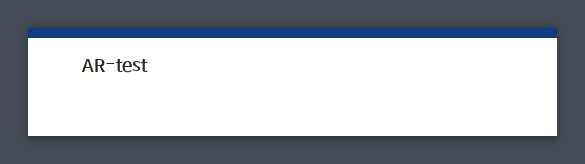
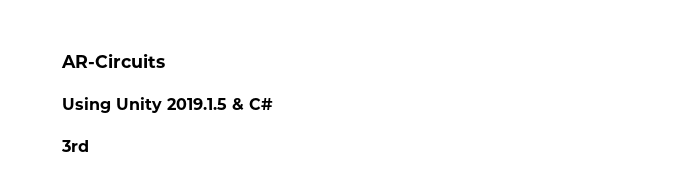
[81,59,148,73] AR-test -> [61,53,165,68] [62,97,273,113] [61,140,89,152] AR-Circuits // Using Unity 2019.1.5 & C# // 3rd

